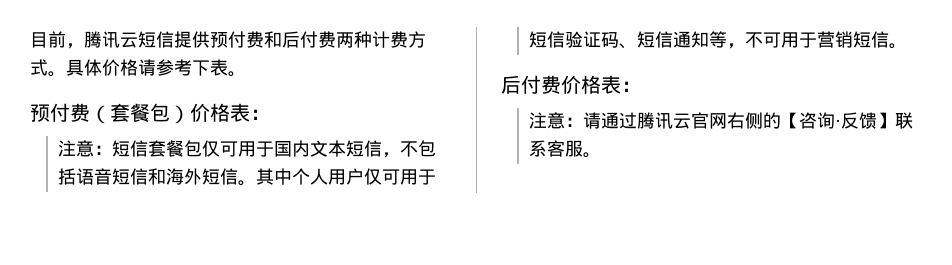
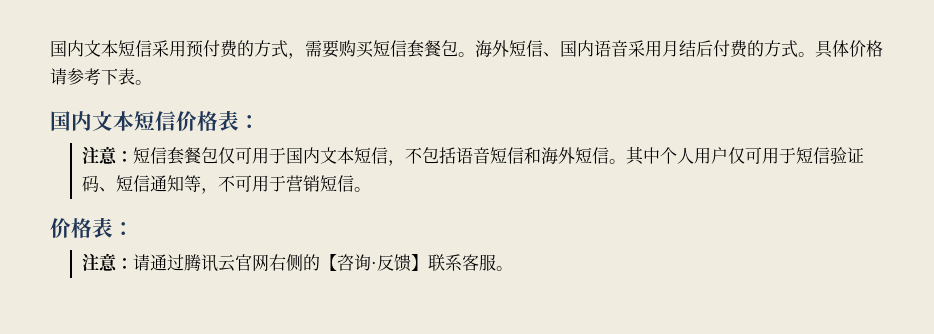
[30,31,408,49] 目前，腾讯云短信提供预付费和后付费两种计费 -> [50,40,764,59] 国内文本短信采用预付费的方式，需要购买短信套餐包。海外短信、国内语音采用月结后付费的
[30,103,190,124] 预付费（套餐包） -> [50,111,176,131] 国内文本短信
[501,75,561,94] 后付费 -> (371, 189) none

